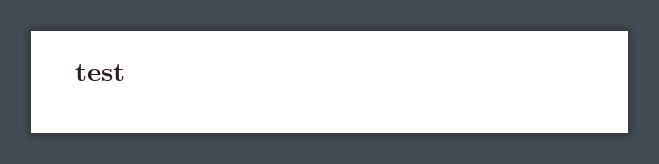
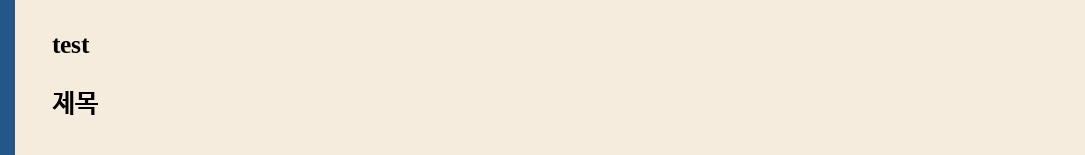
(125, 72) none -> [52,91,98,115] // 제목

